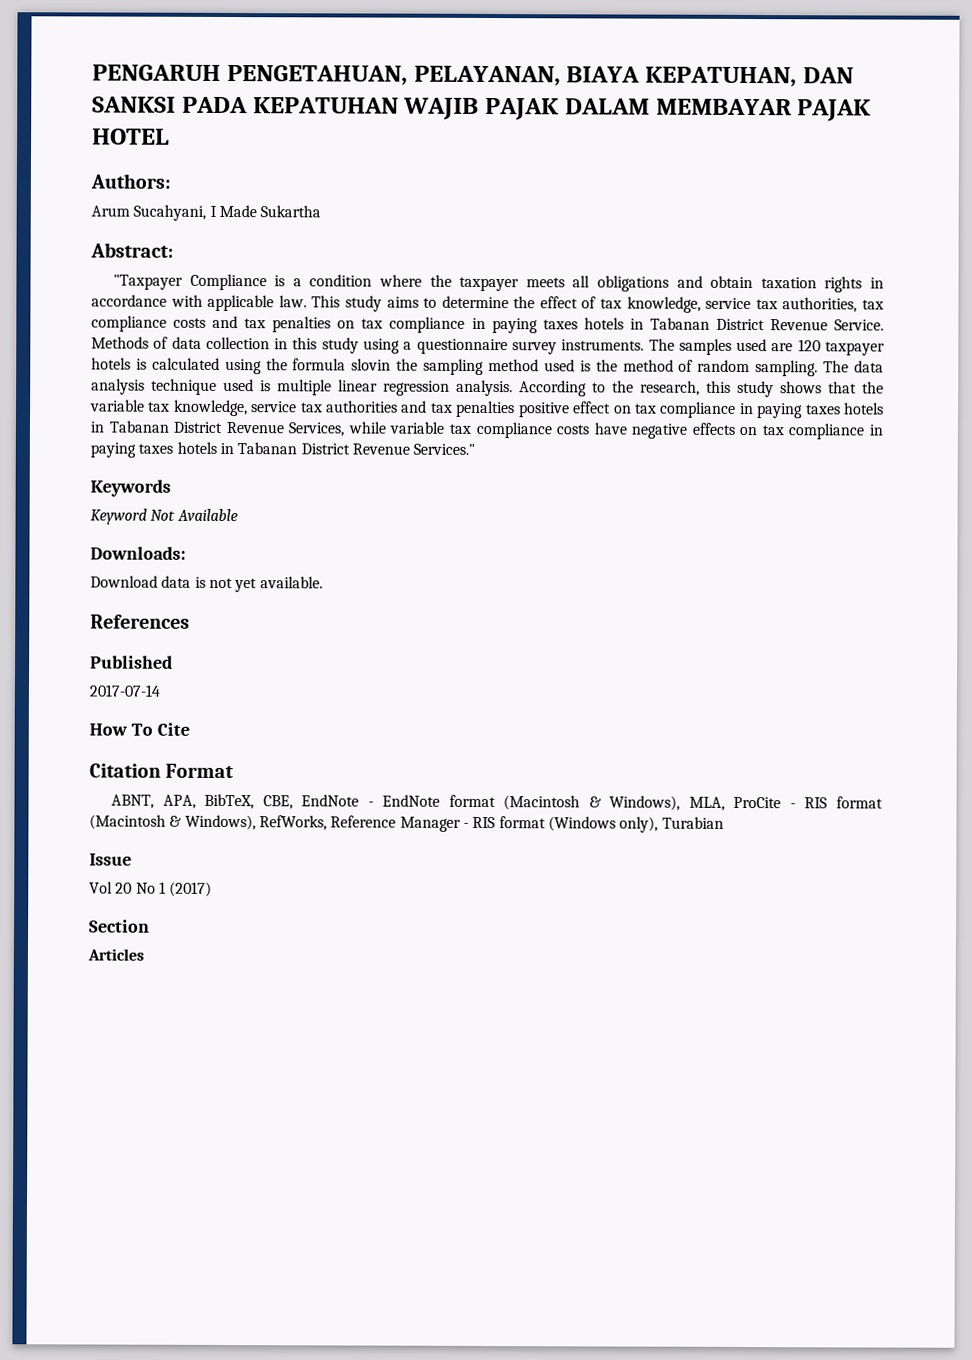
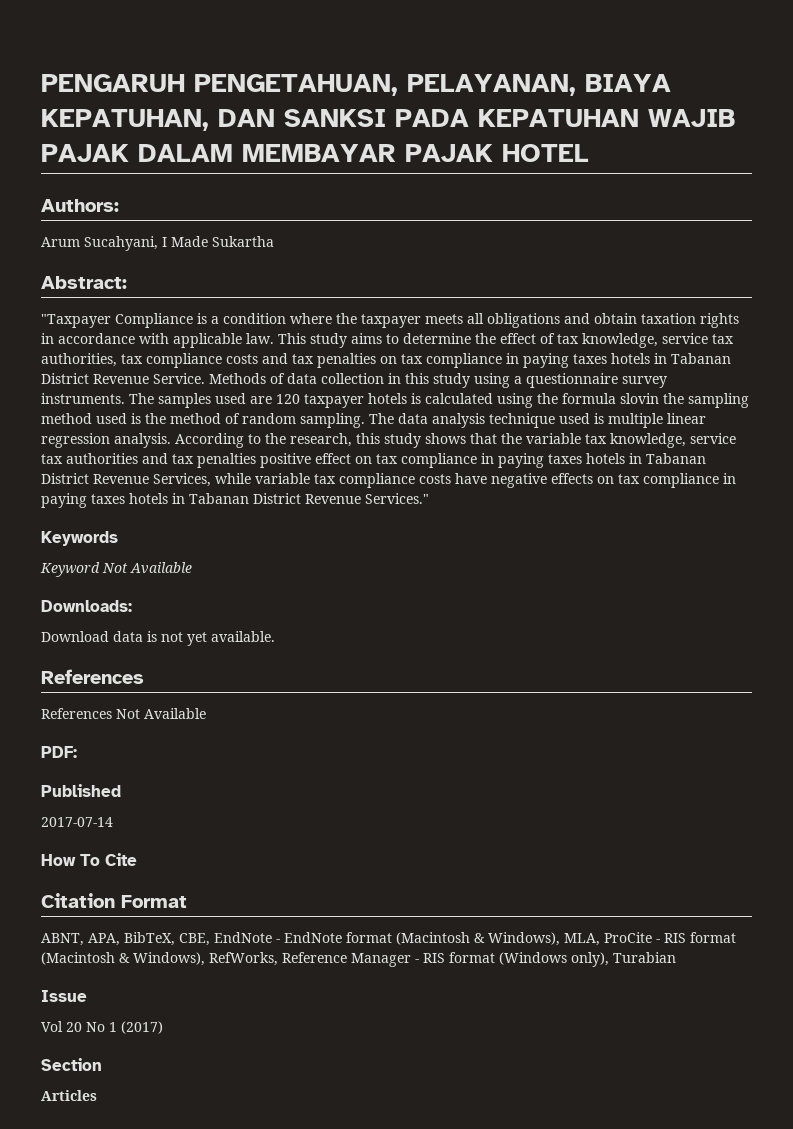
(190, 621) none -> [41,708,206,719] [41,746,77,758] // References Not Available // PDF:

